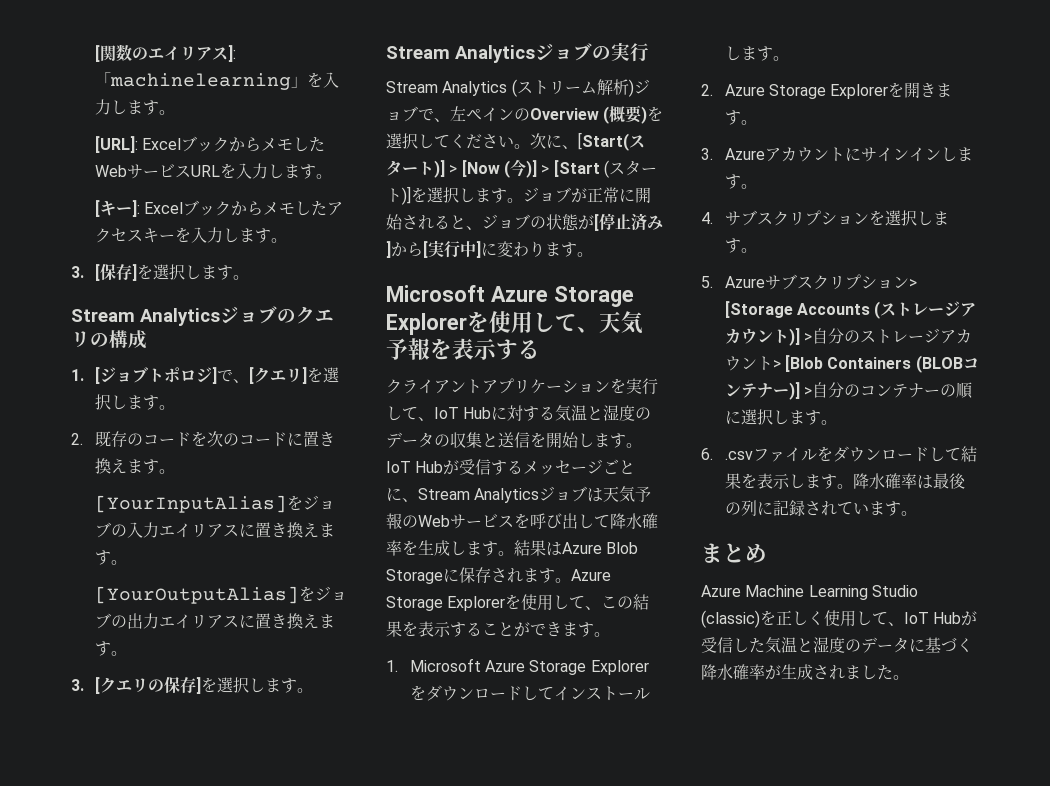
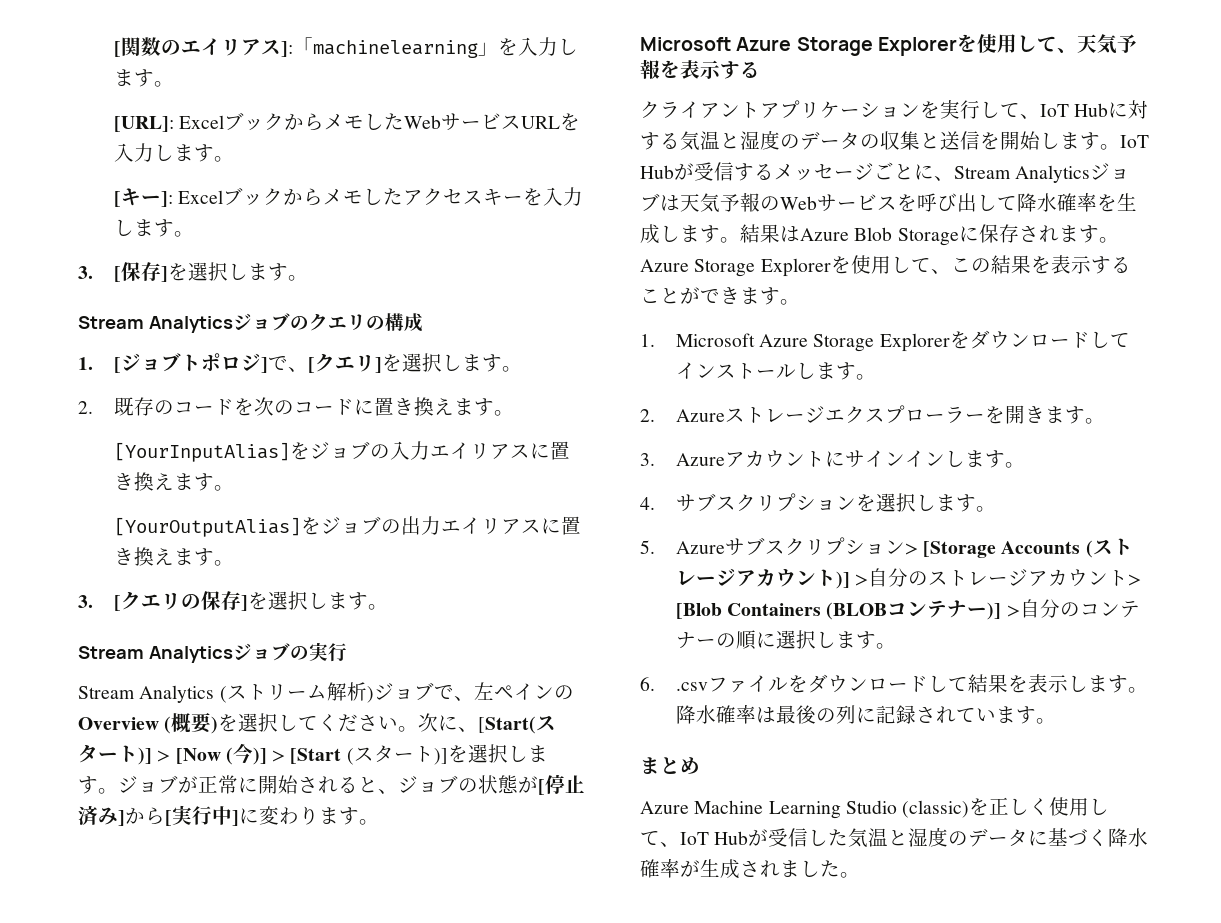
[768,84,889,99] Storage Explorer -> [724,405,985,423] ストレージエクスプローラー

